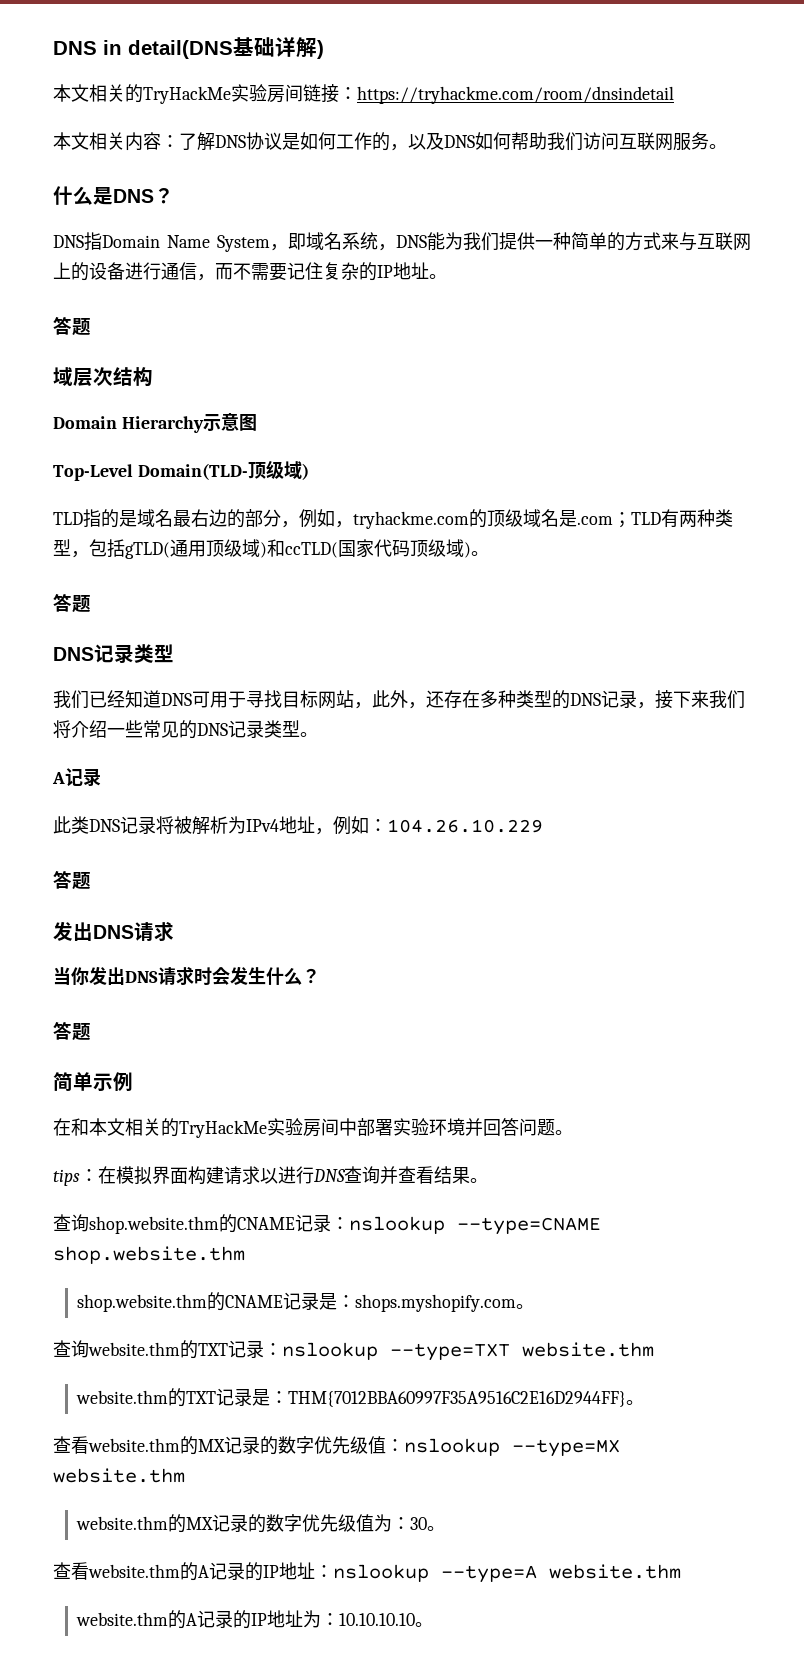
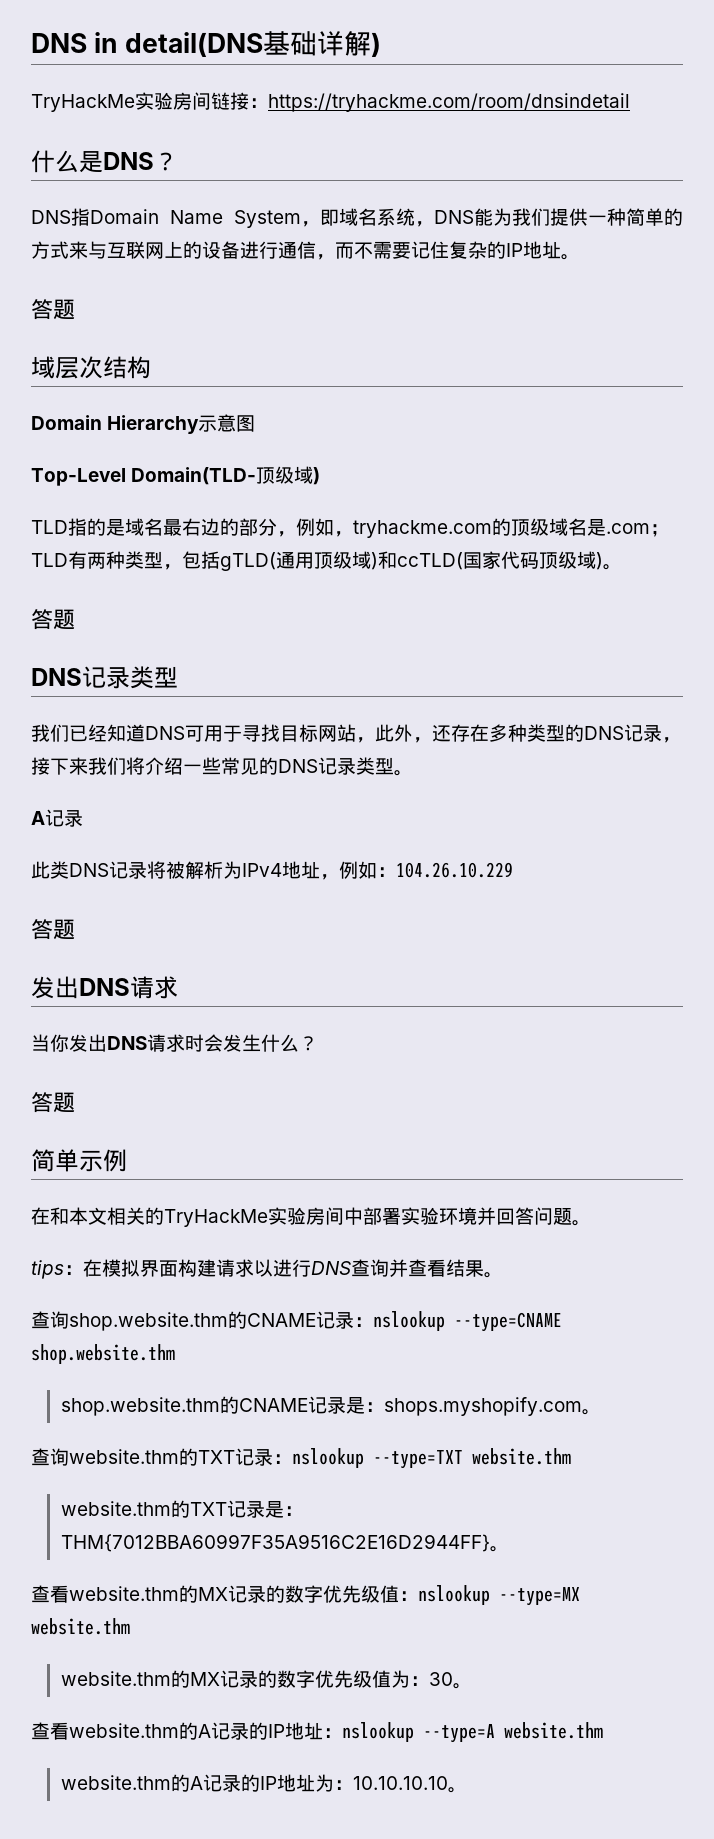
[53,84,143,103] 本文相关的 -> (382, 44) none
[53,132,727,151] // 本文相关内容：了解DNS协议是如何工作的，以及DNS如何帮助我们访问互联网服务。 -> (630, 102) none

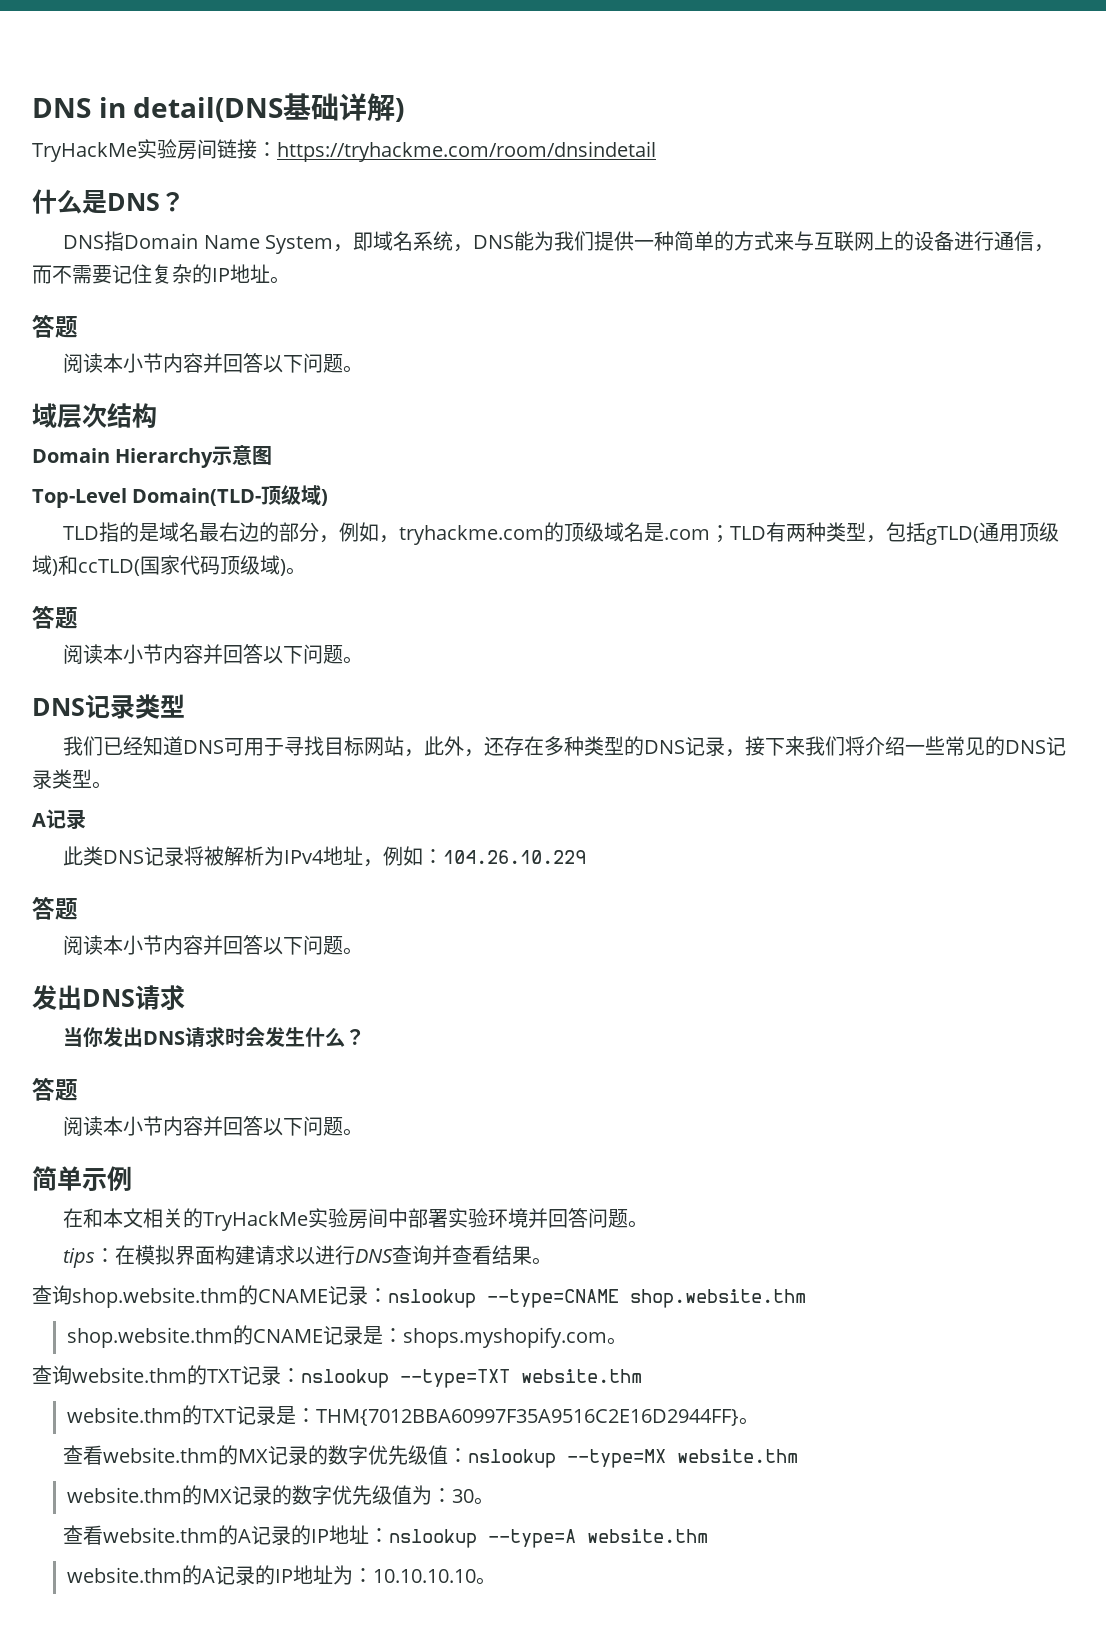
(75, 309) none -> [63,353,364,373] // 阅读本小节内容并回答以下问题。
(75, 619) none -> [63,644,364,664] // 阅读本小节内容并回答以下问题。
(75, 929) none -> [63,935,364,955] // 阅读本小节内容并回答以下问题。
(75, 1102) none -> [63,1116,364,1136] // 阅读本小节内容并回答以下问题。

